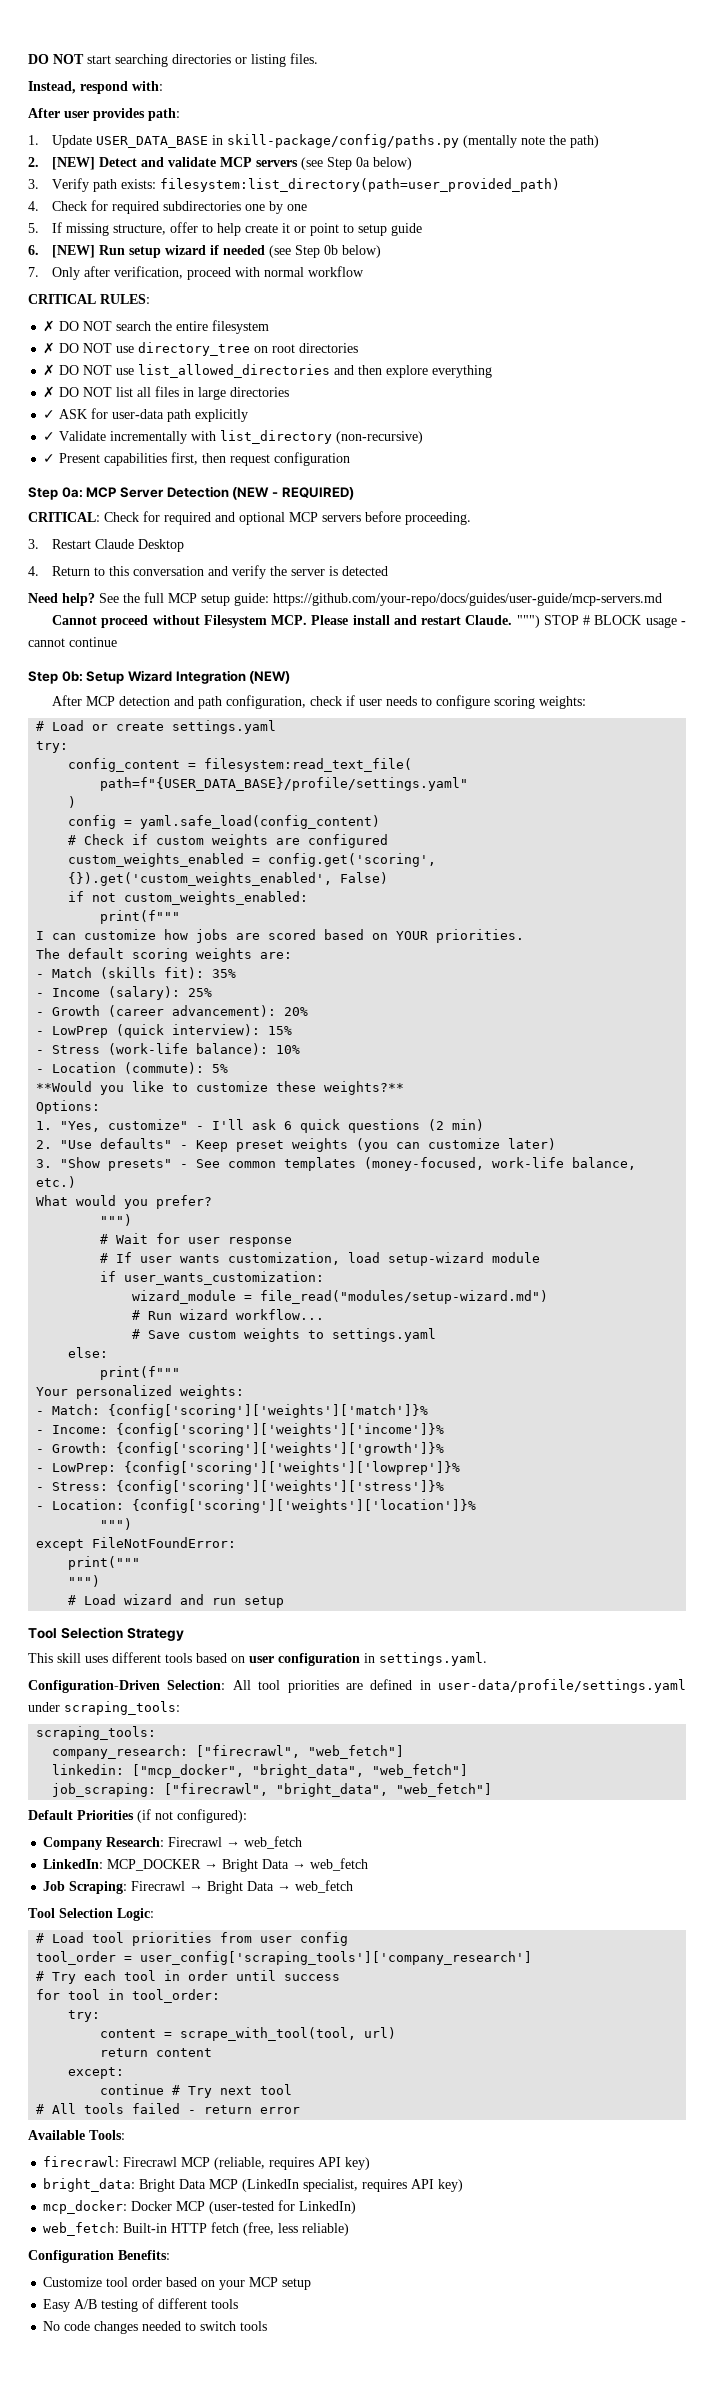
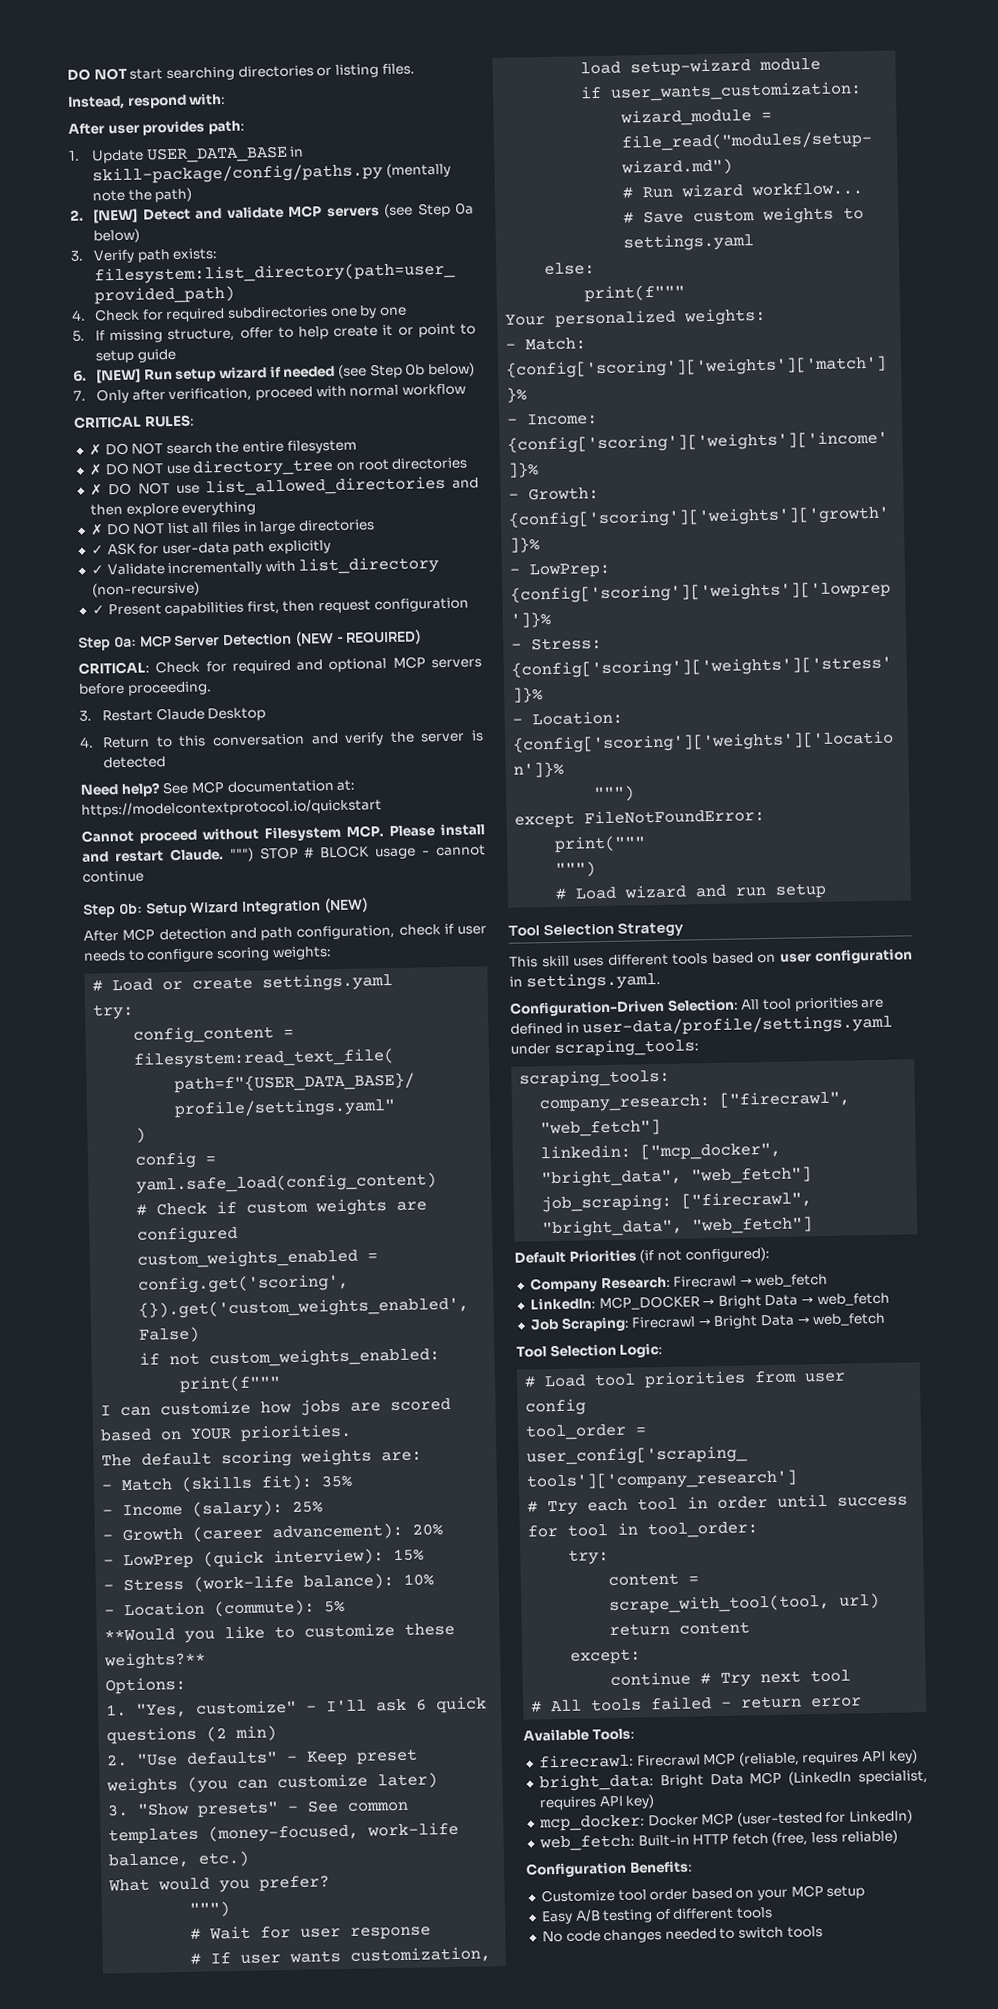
[123,592,662,606] the full MCP setup guide: https://github.com/your-repo/docs/guides/user-guide/mcp-servers.md -> [190,779,356,794] [81,798,382,818] MCP documentation at: https://modelcontextprotocol.io/quickstart

